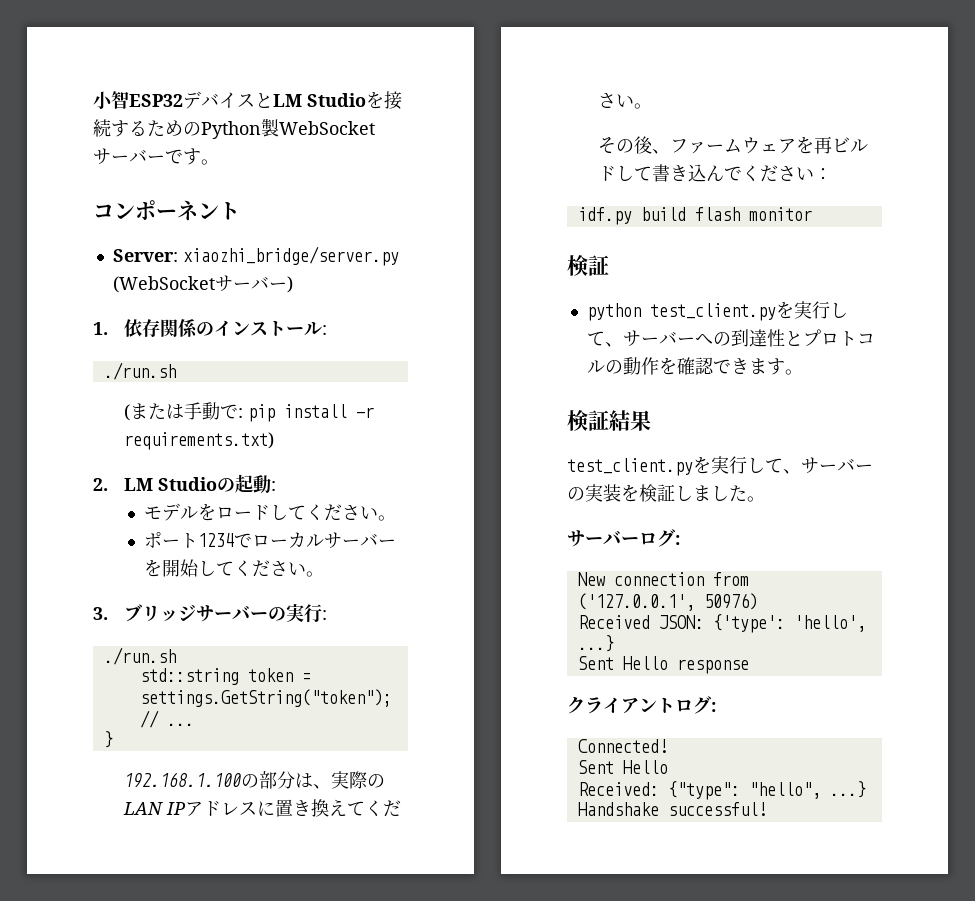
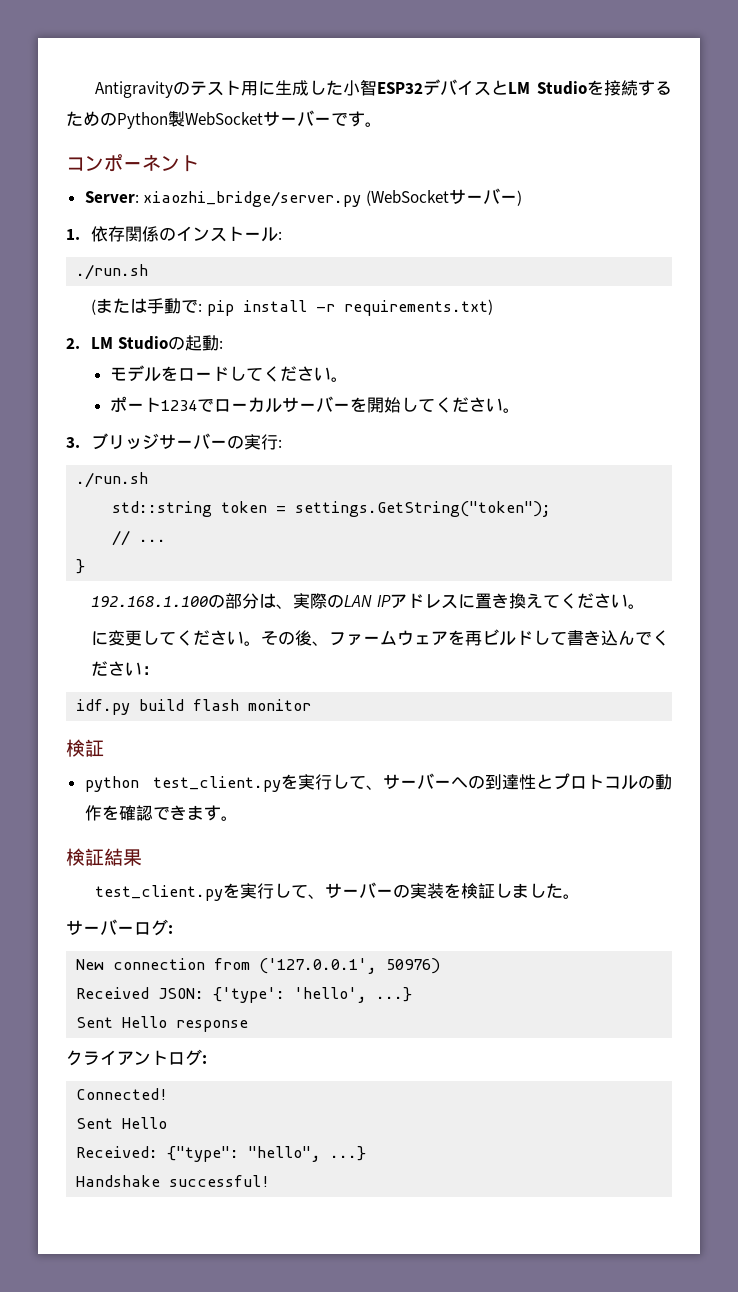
(93, 100) none -> [95,80,344,98] Antigravityのテスト用に生成した
(653, 106) none -> [91,630,262,646] に変更してください。

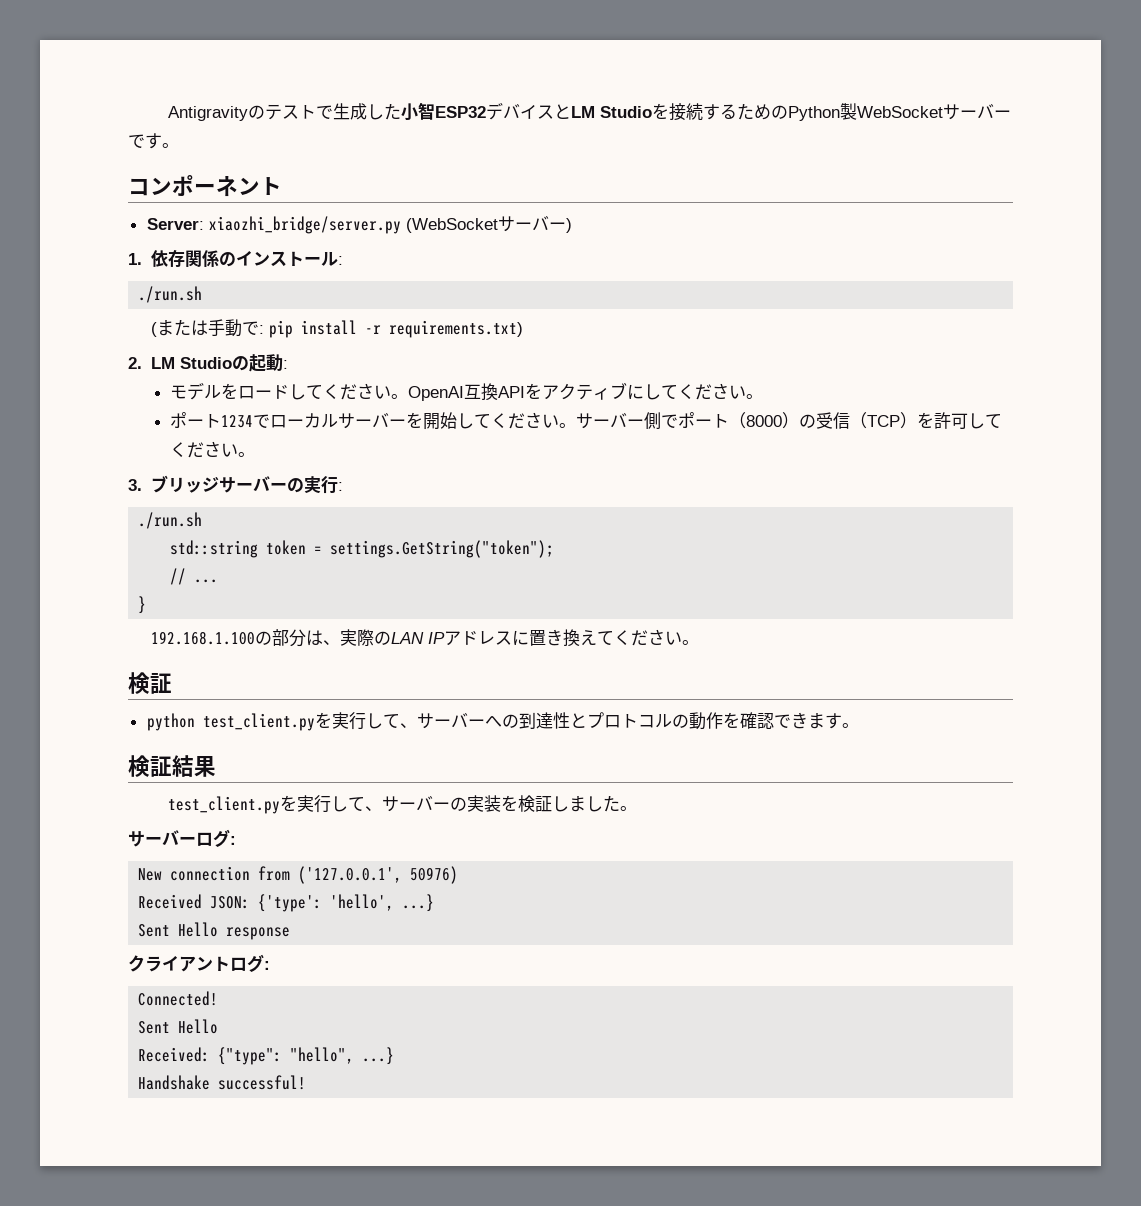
[241,81,276,96] 用に -> [316,105,334,119] で
(349, 379) none -> [408,382,764,401] OpenAI互換APIをアクティブにしてください。
(521, 410) none -> [576,412,1003,429] [170,441,256,458] サーバー側でポート（8000）の受信（TCP）を許可してください。
[91,629,670,646] [91,661,160,676] [76,699,312,715] // に変更してください。その後、ファームウェアを再ビルドして書き込んでください： // idf.py build flash monitor -> (700, 642) none

